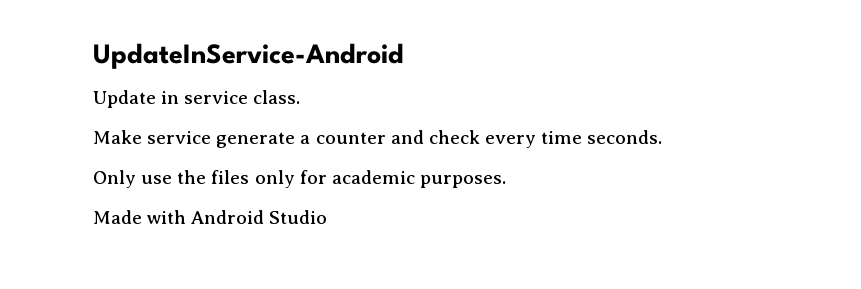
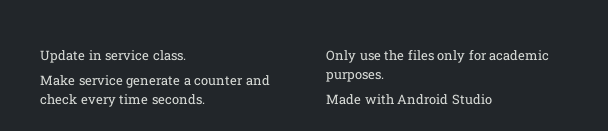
[93,43,404,69] UpdateInService-Android // -> (40, 56) none

